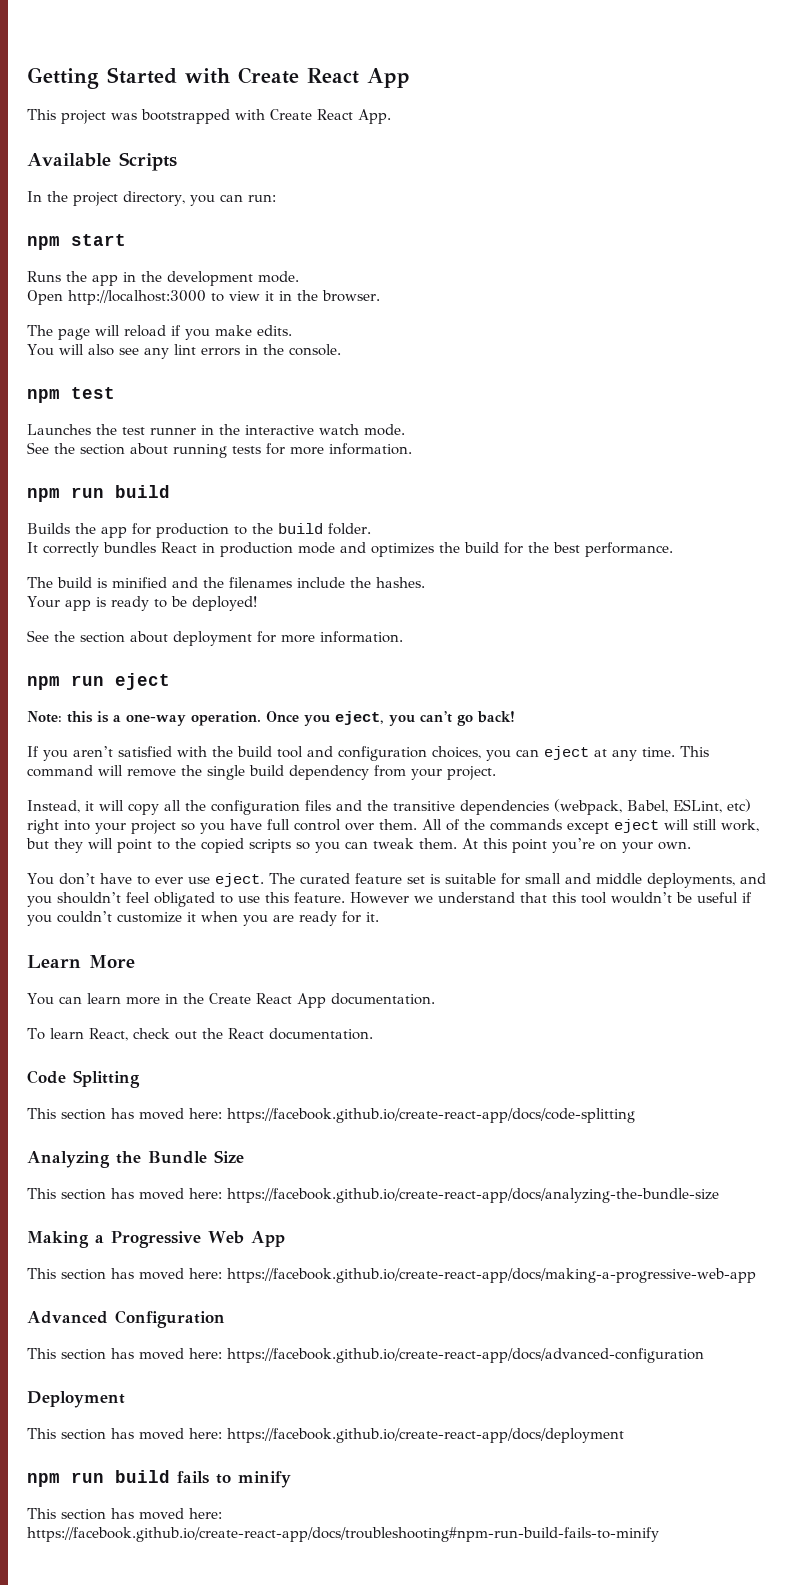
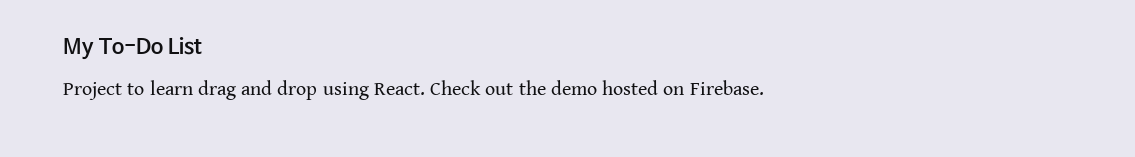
[27,67,410,89] [27,109,391,124] [27,152,177,171] [27,191,276,206] [27,234,126,250] [27,271,299,286] [27,290,380,305] [27,325,292,340] [27,344,341,359] [27,387,115,403] [27,424,405,436] [27,442,412,458] [27,485,170,502] [27,523,371,538] [27,542,673,557] [27,577,425,588] [27,596,257,611] [27,630,403,646] [27,673,170,690] [27,711,515,726] [27,746,709,761] [27,765,496,780] [27,799,751,815] [27,819,759,834] [26,838,691,853] [27,873,766,888] [27,892,752,907] [27,911,379,926] [27,955,135,968] [27,993,435,1008] [27,1028,373,1041] [27,1070,140,1088] [27,1108,635,1123] [27,1150,244,1168] [27,1188,719,1203] [27,1231,285,1248] [27,1268,756,1283] [27,1310,225,1328] [27,1348,704,1363] [27,1391,125,1408] [27,1428,624,1443] [27,1470,291,1488] [27,1508,222,1520] [27,1527,659,1542] Getting Started with Create React App // This project was bootstrapped with Create React App. // Available Scripts // In the project directory, you can run: // npm start // Runs the app in the development mode. // Open http://localhost:3000 to view it in the browser. // The page will reload if you make edits. // You will also see any lint errors in the console. // npm test // Launches the test runner in the interactive watch mode. // See the section about running tests for more information. // npm run build // Builds the app for production to the build folder. // It correctly bundles React in production mode and optimizes the build for the best performance. // The build is minified and the filenames include the hashes. // Your app is ready to be deployed! // See the section about deployment for more information. // npm run eject // Note: this is a one-way operation. Once you eject, you can’t go back! // If you aren’t satisfied with the build tool and configuration choices, you can eject at any time. This command will remove the single build dependency from your project. // Instead, it will copy all the configuration files and the transitive dependencies (webpack, Babel, ESLint, etc) right into your project so you have full control over them. All of the commands except eject will still work, but they will point to the copied scripts so you can tweak them. At this point you’re on your own. // You don’t have to ever use eject. The curated feature set is suitable for small and middle deployments, and you shouldn’t feel obligated to use this feature. However we understand that this tool wouldn’t be useful if you couldn’t customize it when you are ready for it. // Learn More // You can learn more in the Create React App documentation. // To learn React, check out the React documentation. // Code Splitting // This section has moved here: https://facebook.github.io/create-react-app/docs/code-splitting // Analyzing the Bundle Size // This section has moved here: https://facebook.github.io/create-react-app/docs/analyzing-the-bundle-size // Making a Progressive Web App // This section has moved here: https://facebook.github.io/create-react-app/docs/making-a-progressive-web-app // Advanced Configuration // This section has moved here: https://facebook.github.io/create-react-app/docs/advanced-configuration // Deployment // This section has moved here: https://facebook.github.io/create-react-app/docs/deployment // npm run build fails to minify // This section has moved here: https://facebook.github.io/create-react-app/docs/troubleshooting#npm-run-build-fails-to-minify -> [63,37,203,60] [63,80,764,100] My To-Do List // Project to learn drag and drop using React. Check out the demo hosted on Firebase.

